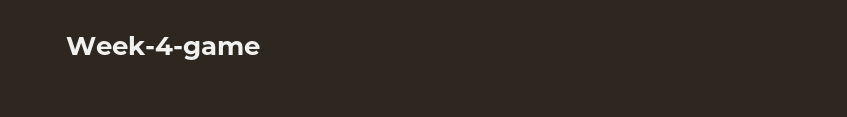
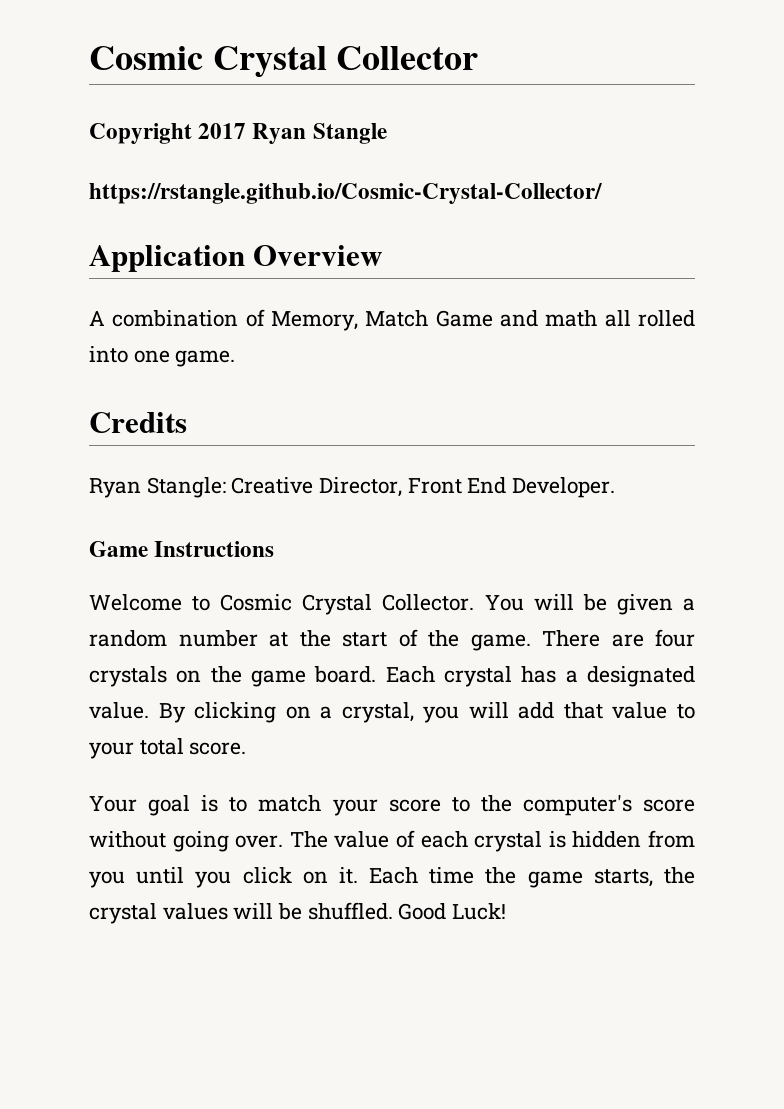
[66,36,260,60] Week-4-game -> [89,46,479,78] [89,123,387,144] [89,183,602,204] [89,245,383,272] [89,309,695,331] [89,346,236,367] [89,412,187,433] [89,477,616,498] [89,541,275,557] [89,594,695,615] [89,629,695,651] [89,666,695,687] [89,702,695,723] [89,738,247,759] [89,795,696,816] [89,830,696,852] [89,867,695,888] [89,902,507,924] Cosmic Crystal Collector // Copyright 2017 Ryan Stangle // https://rstangle.github.io/Cosmic-Crystal-Collector/ // Application Overview // A combination of Memory, Match Game and math all rolled into one game. // Credits // Ryan Stangle: Creative Director, Front End Developer. // Game Instructions // Welcome to Cosmic Crystal Collector. You will be given a random number at the start of the game. There are four crystals on the game board. Each crystal has a designated value. By clicking on a crystal, you will add that value to your total score. // Your goal is to match your score to the computer's score without going over. The value of each crystal is hidden from you until you click on it. Each time the game starts, the crystal values will be shuffled. Good Luck!

